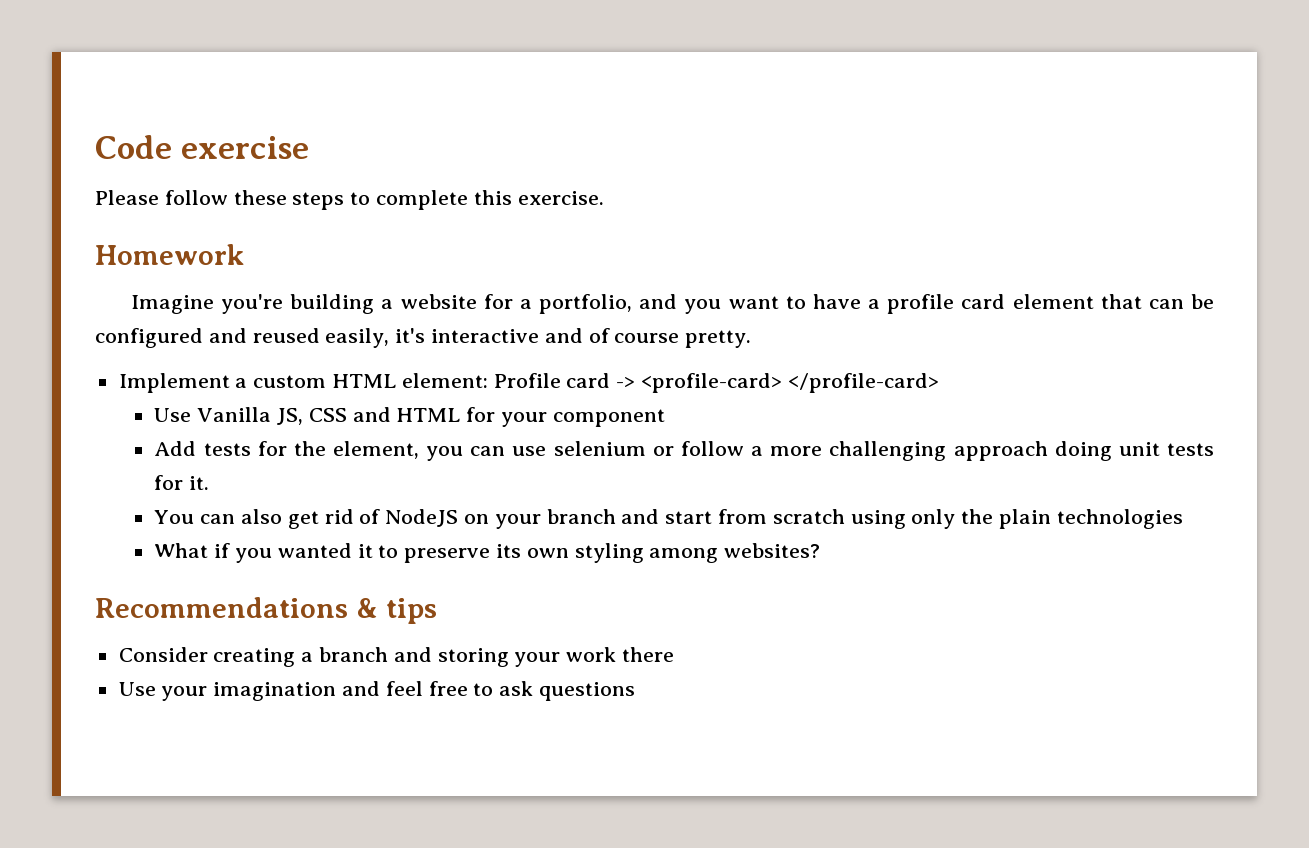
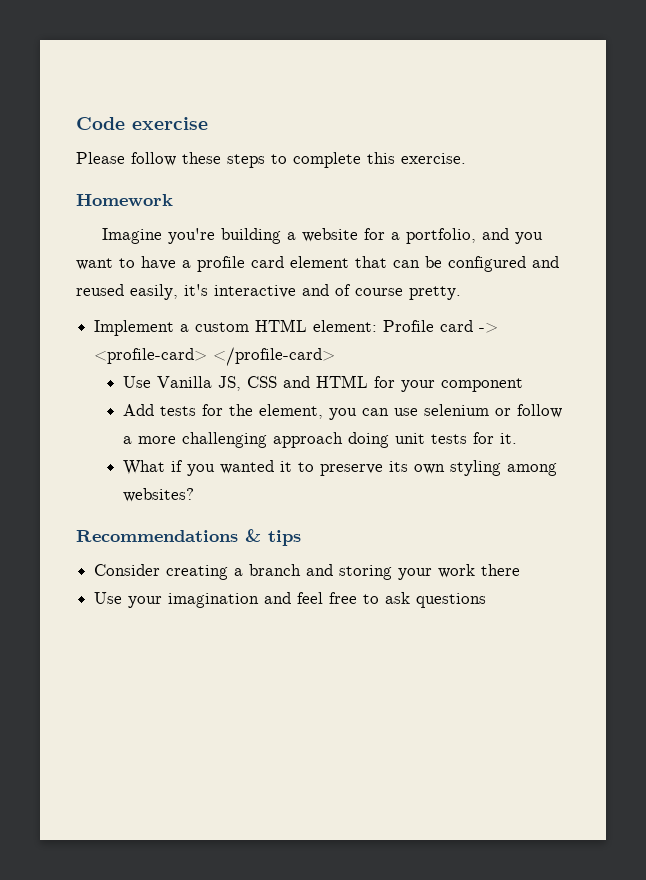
[154,509,1183,529] // You can also get rid of NodeJS on your branch and start from scratch using only the plain technologies -> (517, 438) none

